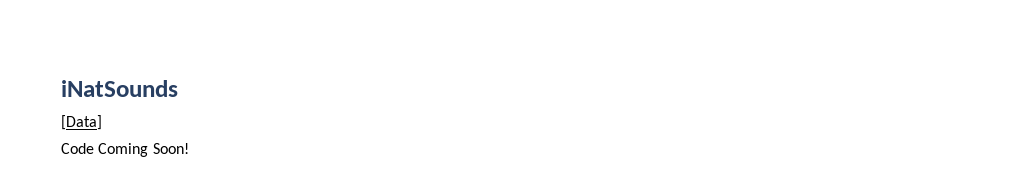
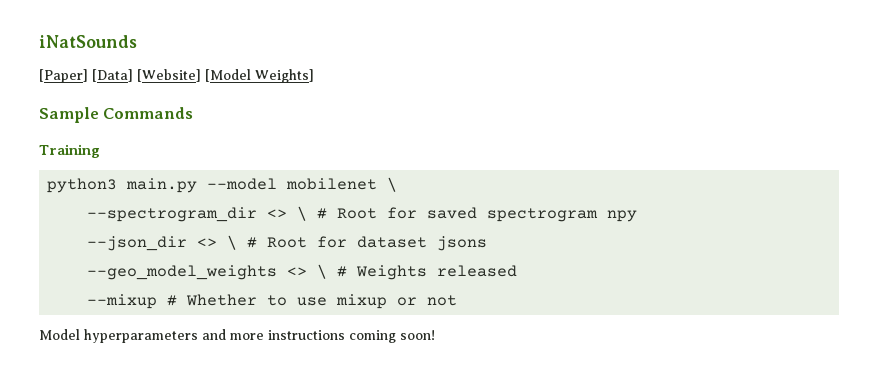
(178, 88) none -> [39,69,88,83] [Paper]
[61,143,189,157] // Code Coming Soon! -> [137,69,314,83] [39,107,194,123] [39,144,100,158] [47,177,398,193] [87,206,638,222] [87,235,488,251] [87,264,518,280] [87,294,458,309] [39,329,435,343] [Website] [Model Weights] // Sample Commands // Training // python3 main.py --model mobilenet \ // --spectrogram_dir <> \ # Root for saved spectrogram npy // --json_dir <> \ # Root for dataset jsons // --geo_model_weights <> \ # Weights released // --mixup # Whether to use mixup or not // Model hyperparameters and more instructions coming soon!

